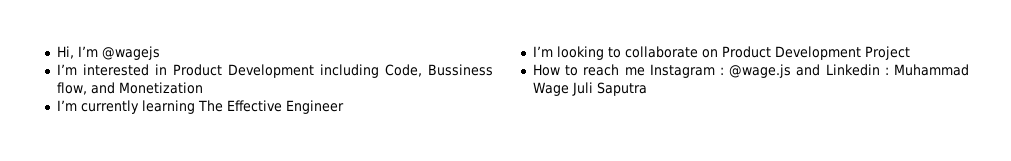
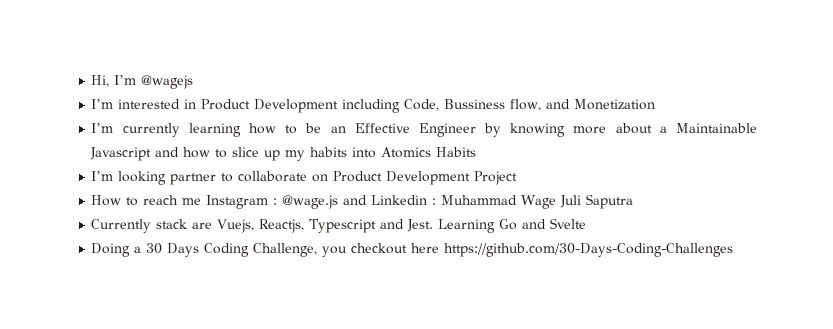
[197,100,344,114] The Effective Engineer -> [248,123,758,137] [90,147,477,161] how to be an Effective Engineer by knowing more about a Maintainable Javascript and how to slice up my habits into Atomics Habits
(604, 53) none -> [170,173,217,185] partner
(647, 89) none -> [91,218,587,233] [91,243,734,257] // Currently stack are Vuejs, Reactjs, Typescript and Jest. Learning Go and Svelte // Doing a 30 Days Coding Challenge, you checkout here https://github.com/30-Days-Coding-Challenges

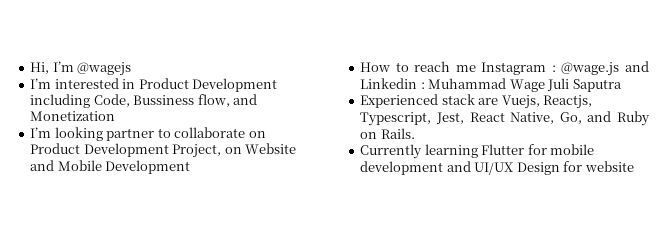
[91,123,758,137] [90,147,477,161] // I’m currently learning how to be an Effective Engineer by knowing more about a Maintainable Javascript and how to slice up my habits into Atomics Habits -> (116, 116) none
[474,171,518,185] Project -> [172,143,297,158] [30,160,191,174] Project, on Website and Mobile Development
[91,219,152,233] Currently -> [360,94,439,108] Experienced
[309,218,587,233] [91,243,734,257] Typescript and Jest. Learning Go and Svelte // Doing a 30 Days Coding Challenge, you checkout here https://github.com/30-Days-Coding-Challenges -> [360,111,650,126] [360,128,415,139] [360,144,595,159] [360,161,634,175] Typescript, Jest, React Native, Go, and Ruby on Rails. // Currently learning Flutter for mobile development and UI/UX Design for website

